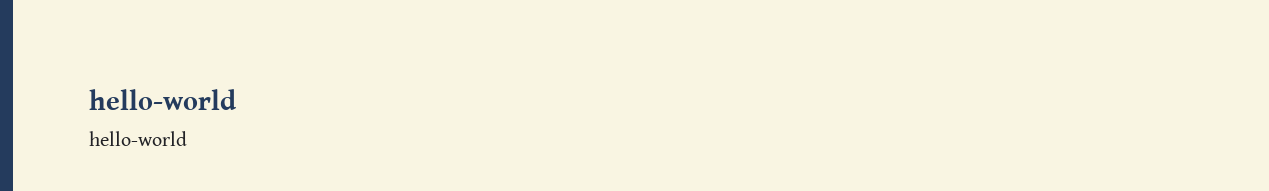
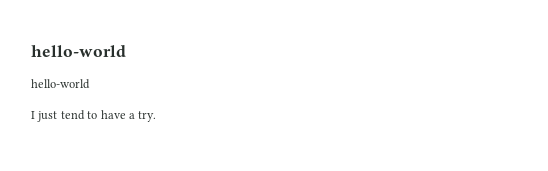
(187, 138) none -> [31,110,157,122] // I just tend to have a try.

